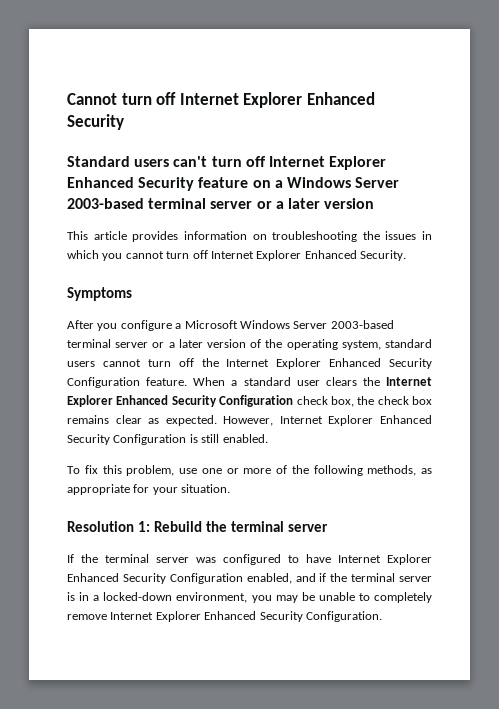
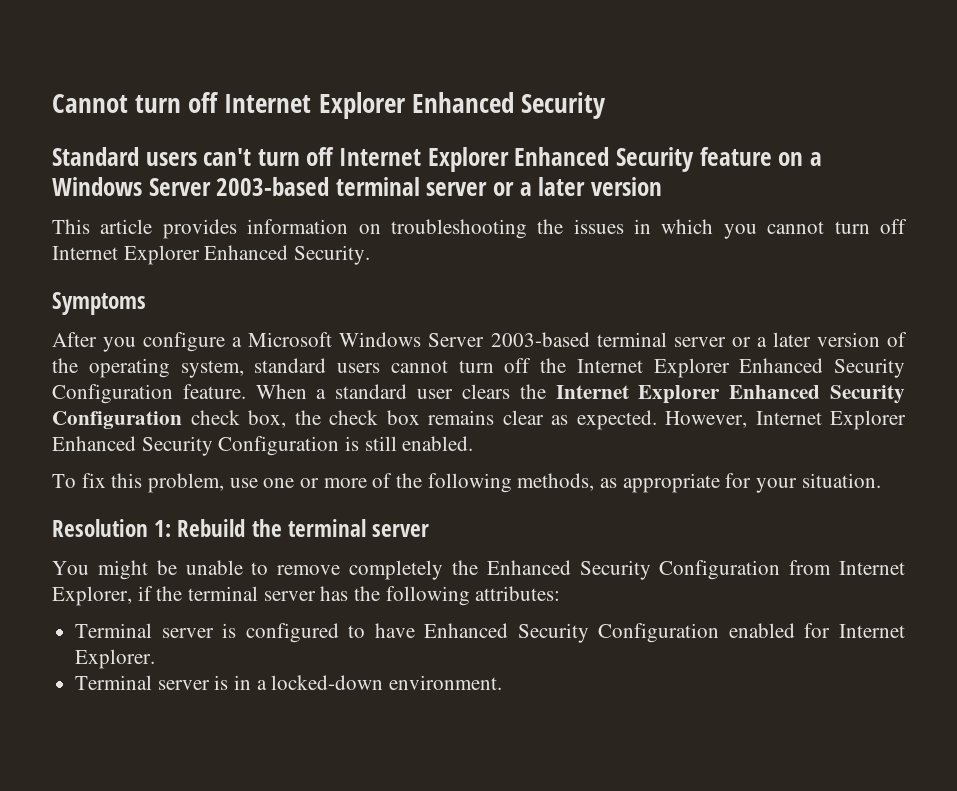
[67,554,216,563] If the terminal server was -> [52,560,906,580] [52,586,561,606] [75,623,237,638] You might be unable to remove completely the Enhanced Security Configuration from Internet Explorer, if the terminal server has the following attributes: // Terminal server is
[338,554,432,565] [67,573,396,584] Internet Explorer Enhanced Security Configuration enabled, and if the terminal -> [424,623,905,643] [75,649,156,669] [75,675,153,690] Enhanced Security Configuration enabled for Internet Explorer. // Terminal
[176,592,432,603] [67,611,382,622] environment, you may be unable to completely remove Internet Explorer Enhanced Security Configuration. -> [389,675,503,690] environment.

